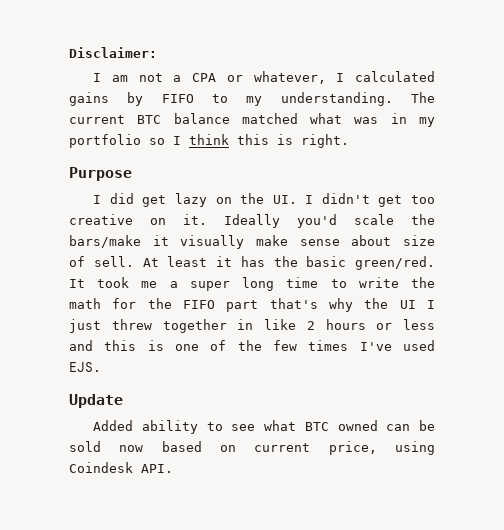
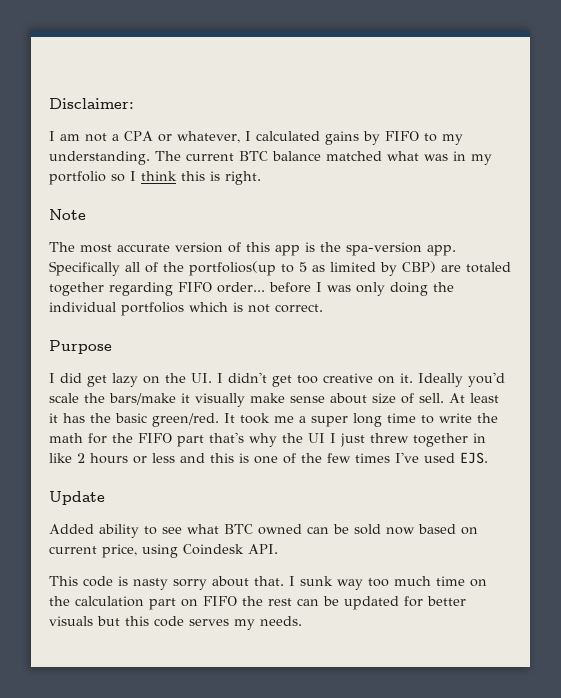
(349, 141) none -> [49,209,86,220] [49,242,456,256] [49,261,511,276] [49,282,454,296] [49,302,323,316] // Note // The most accurate version of this app is the spa-version app. Specifically all of the portfolios(up to 5 as limited by CBP) are totaled together regarding FIFO order... before I was only doing the individual portfolios which is not correct.
(173, 468) none -> [49,576,487,590] [49,596,466,610] [49,616,302,630] // This code is nasty sorry about that. I sunk way too much time on the calculation part on FIFO the rest can be updated for better visuals but this code serves my needs.

